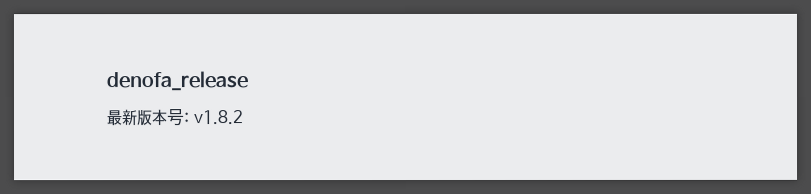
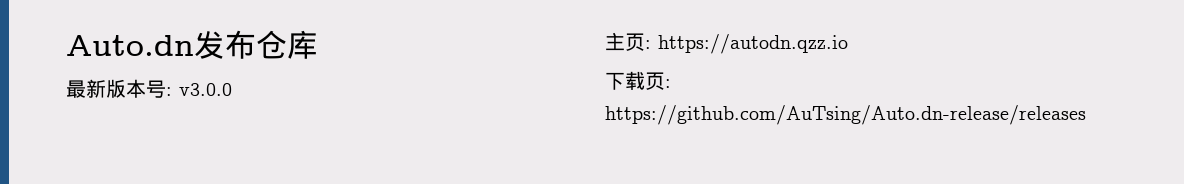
[106,71,248,92] denofa_release -> [66,30,318,59] Auto.dn发布仓库
[193,110,244,125] v1.8.2 -> [179,83,232,96] [605,32,848,54] [605,71,671,90] [605,105,1086,125] v3.0.0 // 主页: https://autodn.qzz.io // 下载页: https://github.com/AuTsing/Auto.dn-release/releases

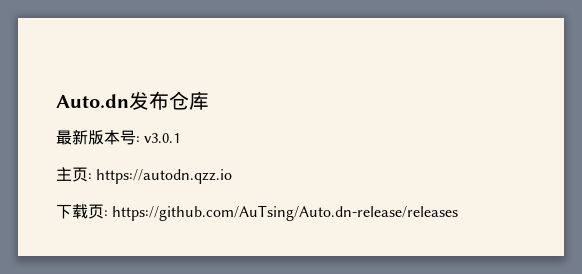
[179,83,232,96] v3.0.0 -> [144,133,181,143] v3.0.1

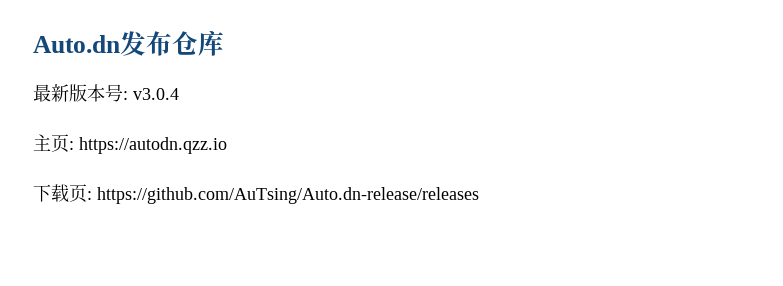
[144,133,181,143] v3.0.1 -> [133,88,179,100] v3.0.4

